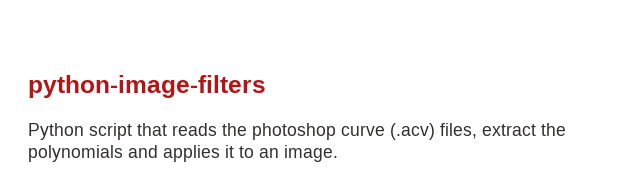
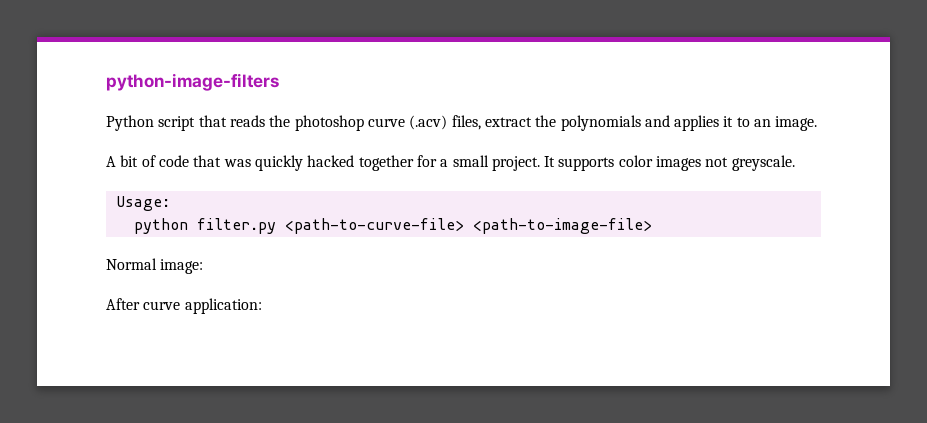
(338, 153) none -> [106,155,795,171] [115,196,170,211] [133,218,652,234] [106,258,204,274] [106,298,262,314] // A bit of code that was quickly hacked together for a small project. It supports color images not greyscale. // Usage: // python filter.py <path-to-curve-file> <path-to-image-file> // Normal image: // After curve application:

